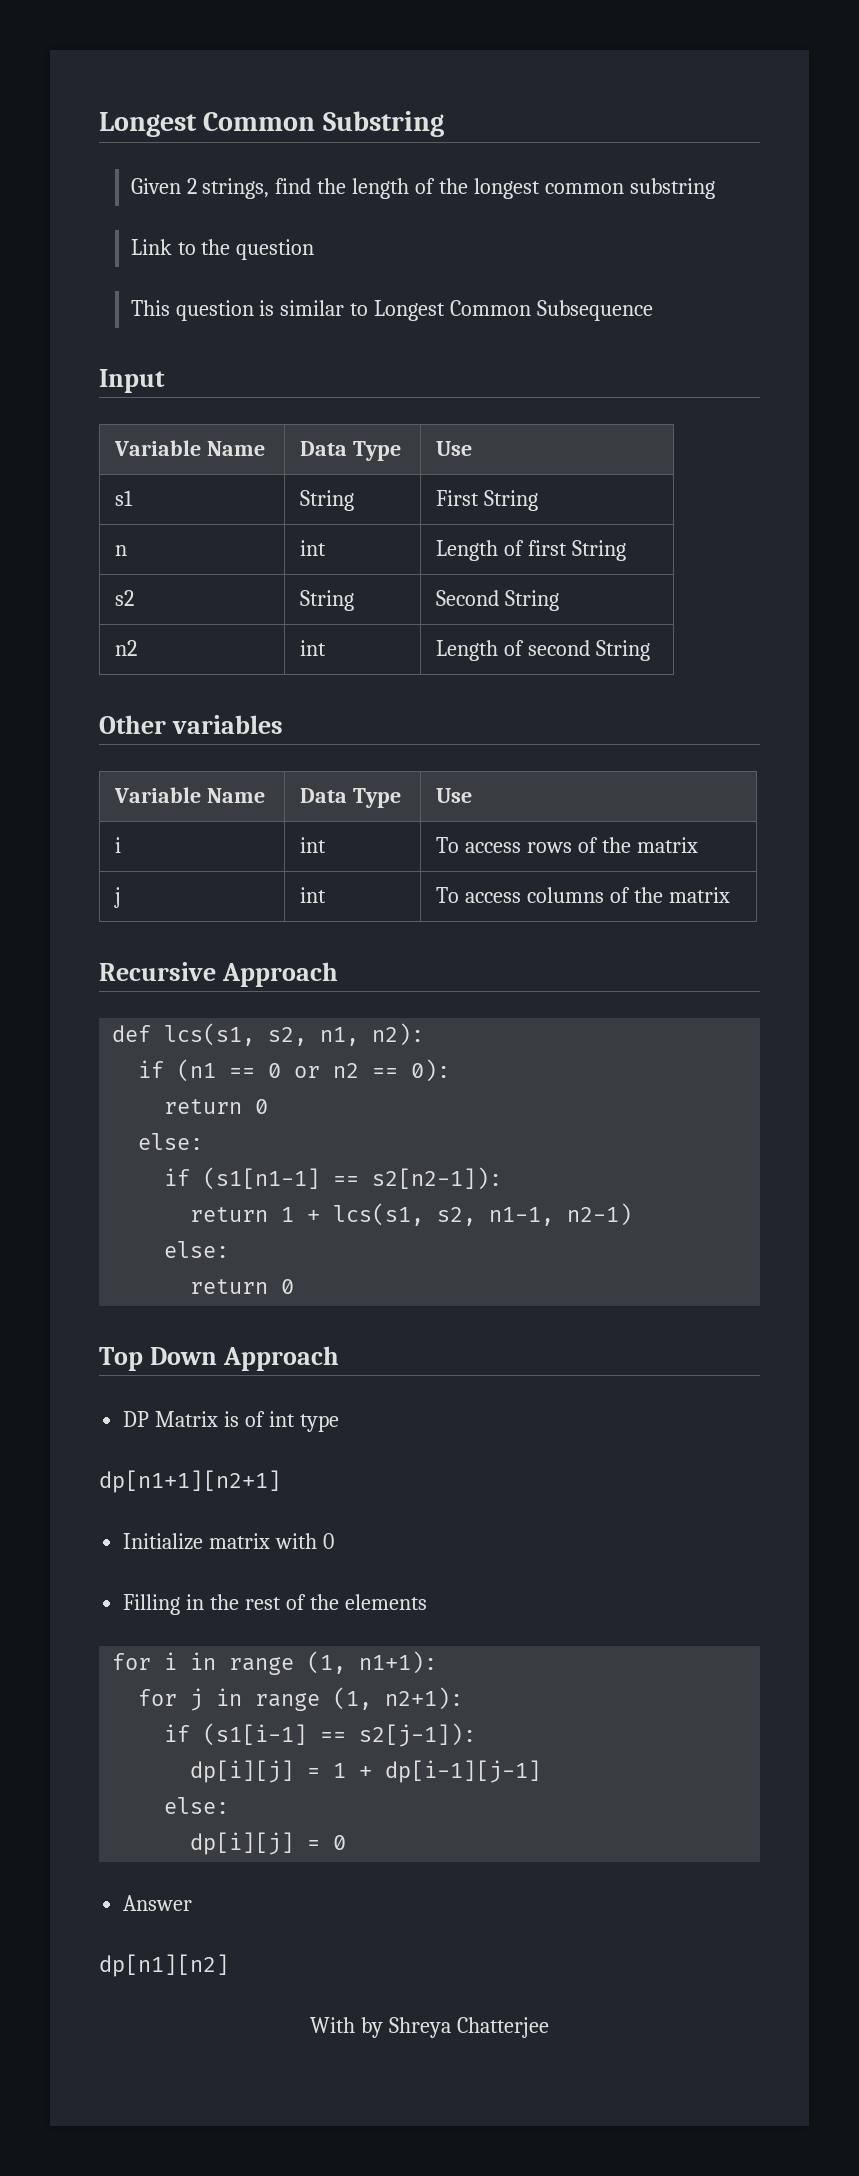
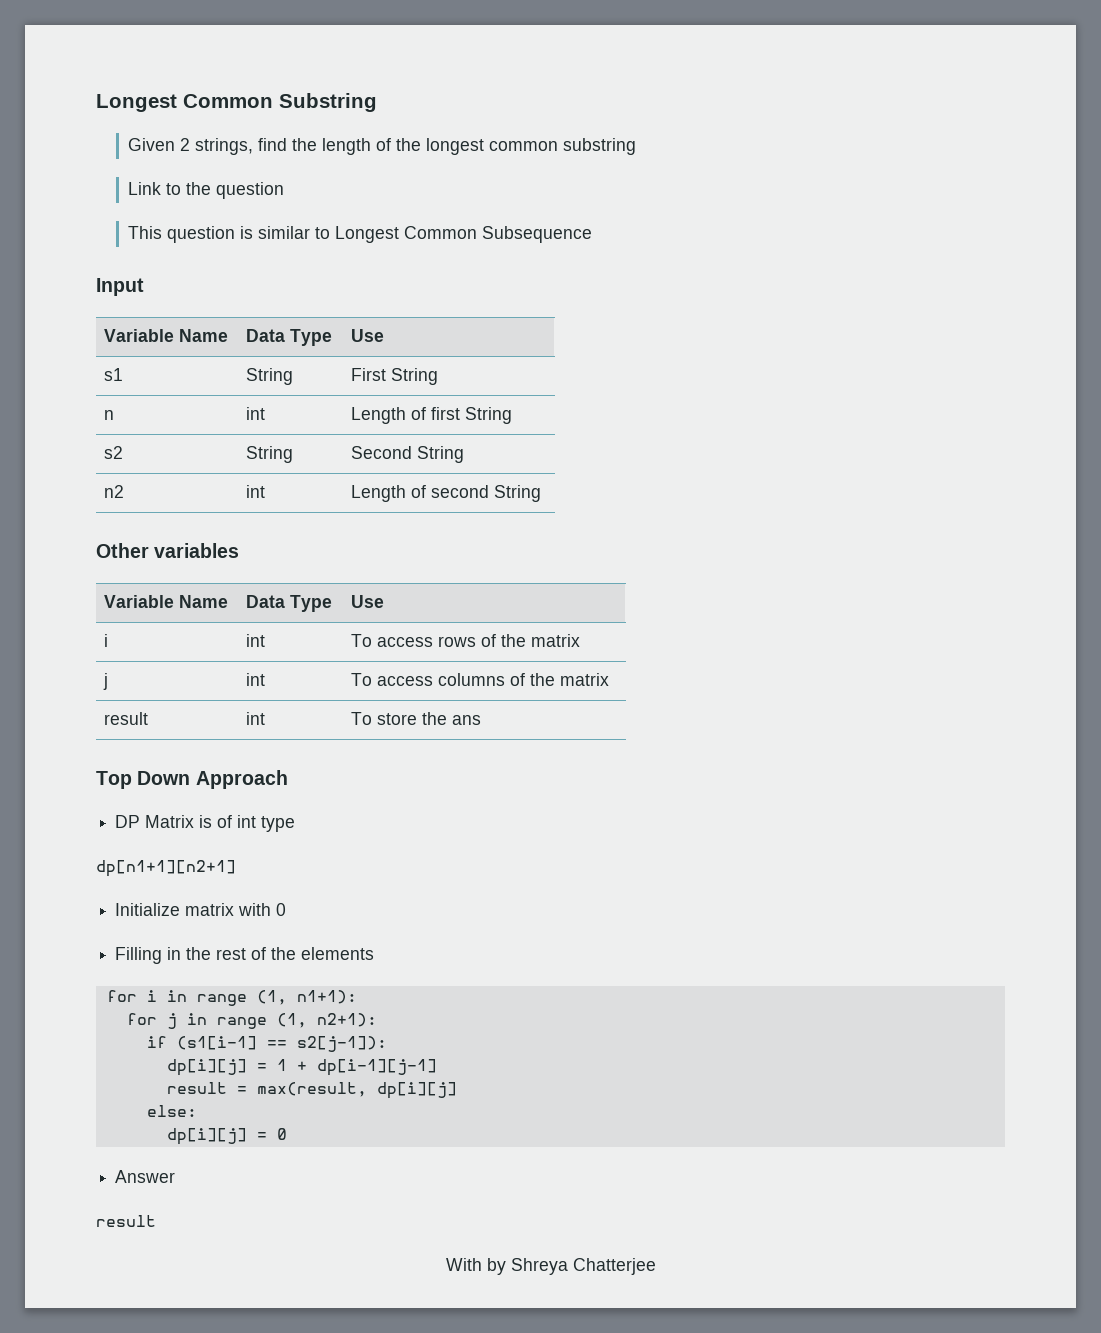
[99,962,338,987] [112,1023,425,1046] [138,1059,451,1082] [164,1099,269,1114] [138,1133,204,1150] [164,1167,503,1190] [190,1203,633,1226] [164,1241,230,1258] [190,1279,295,1294] // Recursive Approach // def lcs(s1, s2, n1, n2): // if (n1 == 0 or n2 == 0): // return 0 // else: // if (s1[n1-1] == s2[n2-1]): // return 1 + lcs(s1, s2, n1-1, n2-1) // else: // return 0 -> [104,712,149,725] [246,712,266,725] [351,712,482,725] // result | int | To store the ans
(542, 1771) none -> [166,1082,457,1099] // result = max(result, dp[i][j]
[99,1954,229,1977] dp[n1][n2] -> [96,1215,156,1227] result

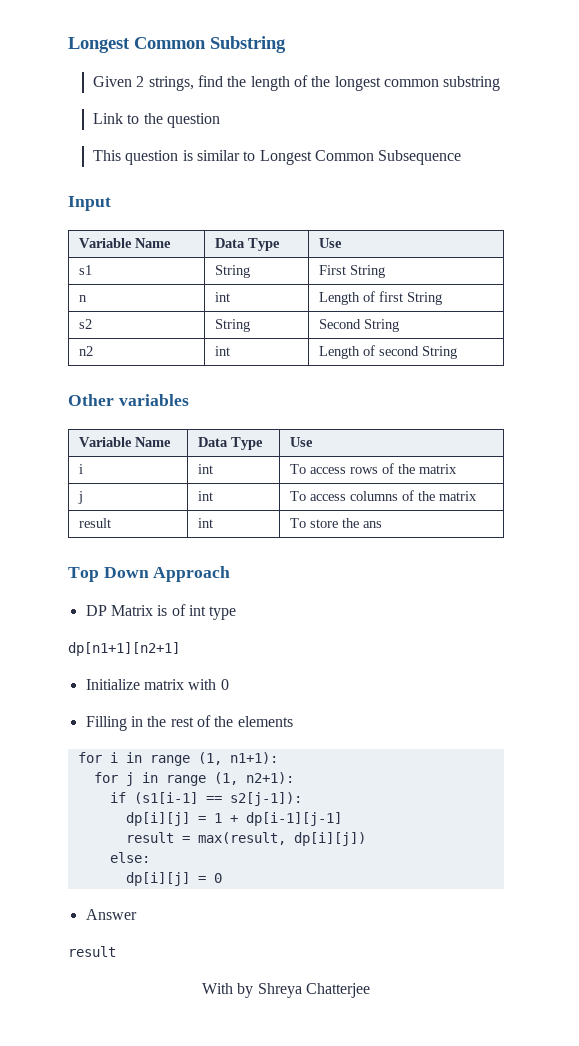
[376,1082,457,1099] dp[i][j] -> [293,832,366,846] dp[i][j])

